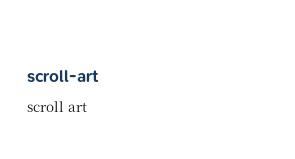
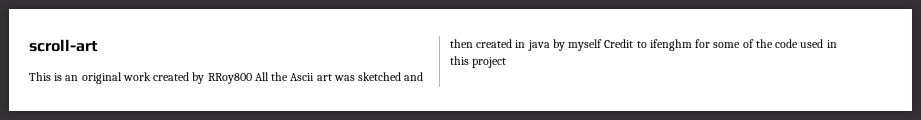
[27,101,87,112] scroll art -> [29,72,424,84] [450,39,837,51] [450,56,507,68] This is an original work created by RRoy800 All the Ascii art was sketched and then created in java by myself Credit to ifenghm for some of the code used in this project

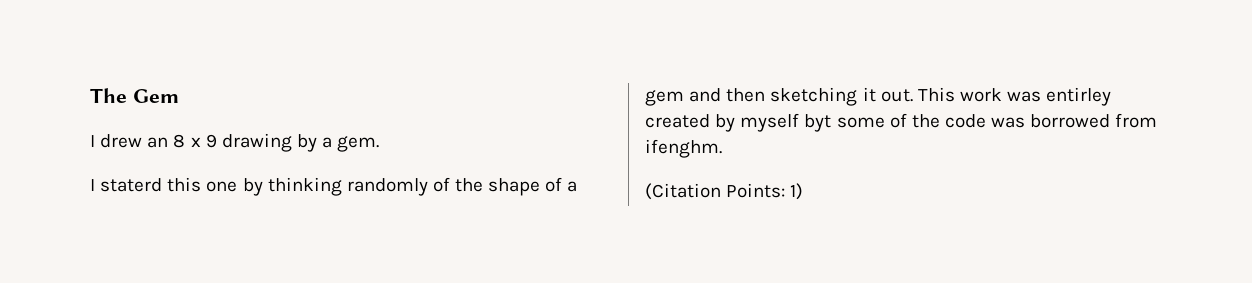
[29,39,98,52] [29,72,424,84] [450,39,837,51] [450,56,507,68] scroll-art // This is an original work created by RRoy800 All the Ascii art was sketched and then created in java by myself Credit to ifenghm for some of the code used in this project -> [90,88,179,103] [90,133,380,152] [90,177,578,196] [645,87,1112,106] [645,113,1158,132] [645,139,722,158] [645,183,804,200] The Gem // I drew an 8 x 9 drawing by a gem. // I staterd this one by thinking randomly of the shape of a gem and then sketching it out. This work was entirley created by myself byt some of the code was borrowed from ifenghm. // (Citation Points: 1)

